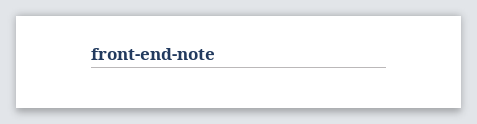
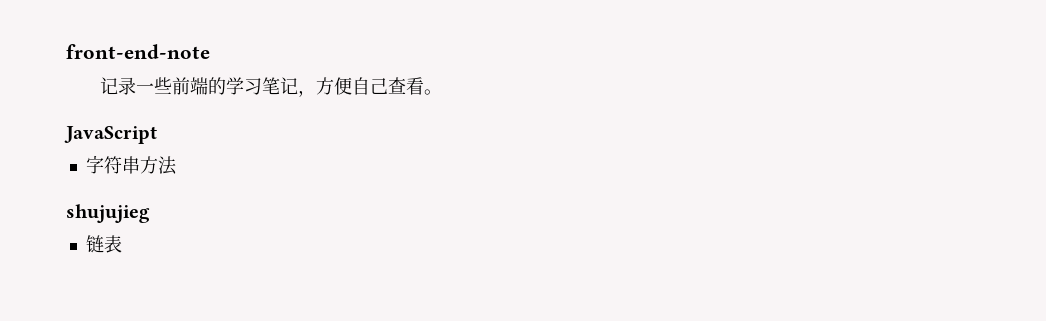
(215, 54) none -> [100,77,443,97] [64,126,157,144] [85,155,177,175] [66,204,150,223] [85,235,122,253] // 记录一些前端的学习笔记，方便自己查看。 // JavaScript // 字符串方法 // shujujieg // 链表

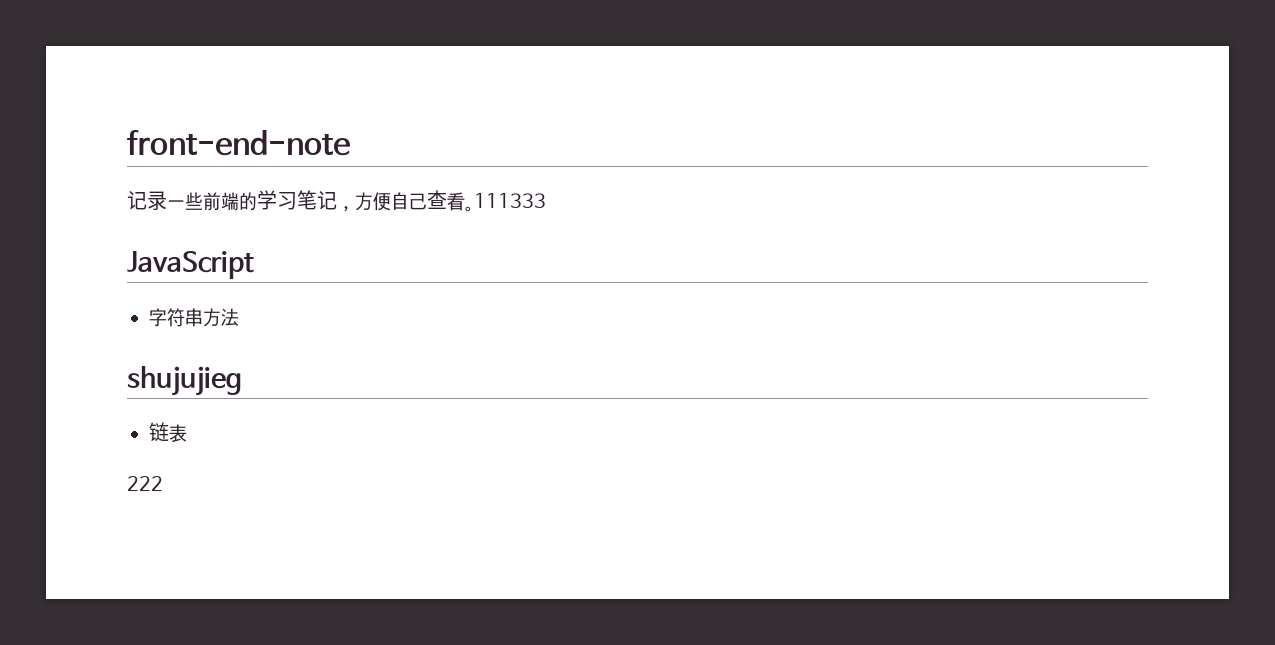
(443, 92) none -> [474,193,546,208] 111333
(122, 244) none -> [127,476,163,491] // 222

